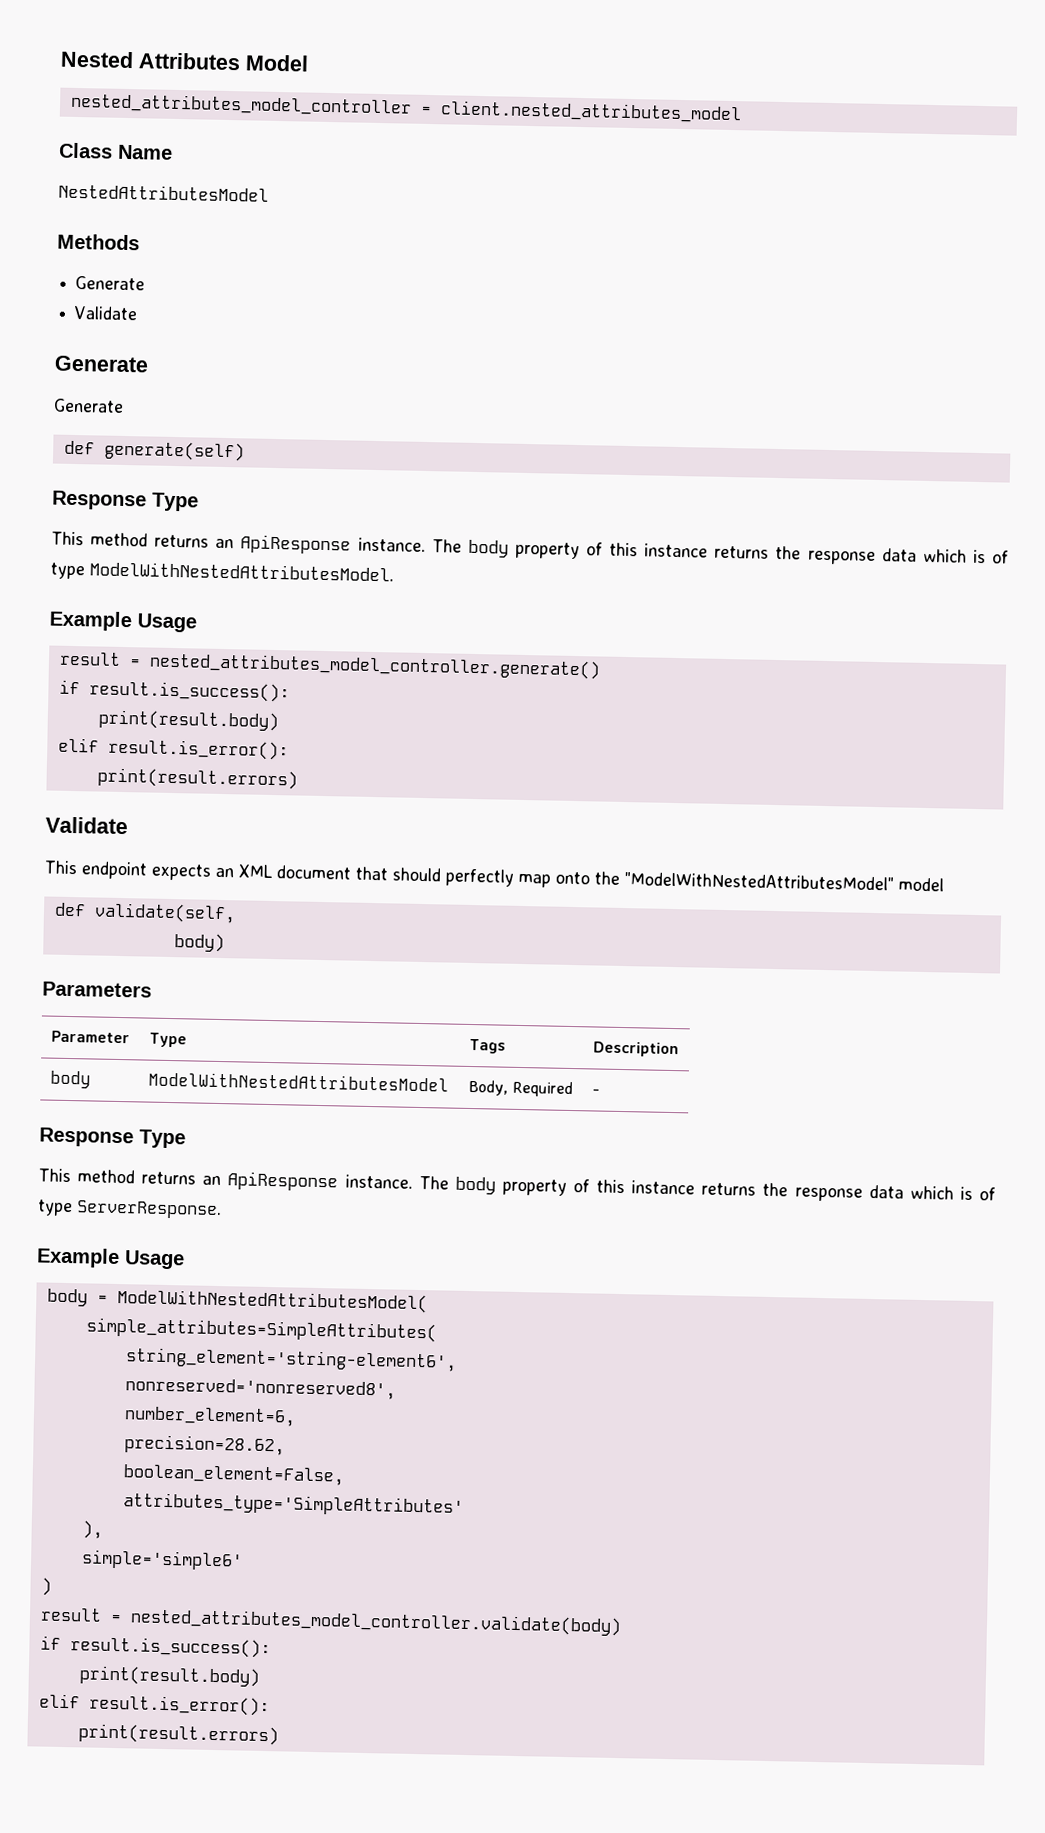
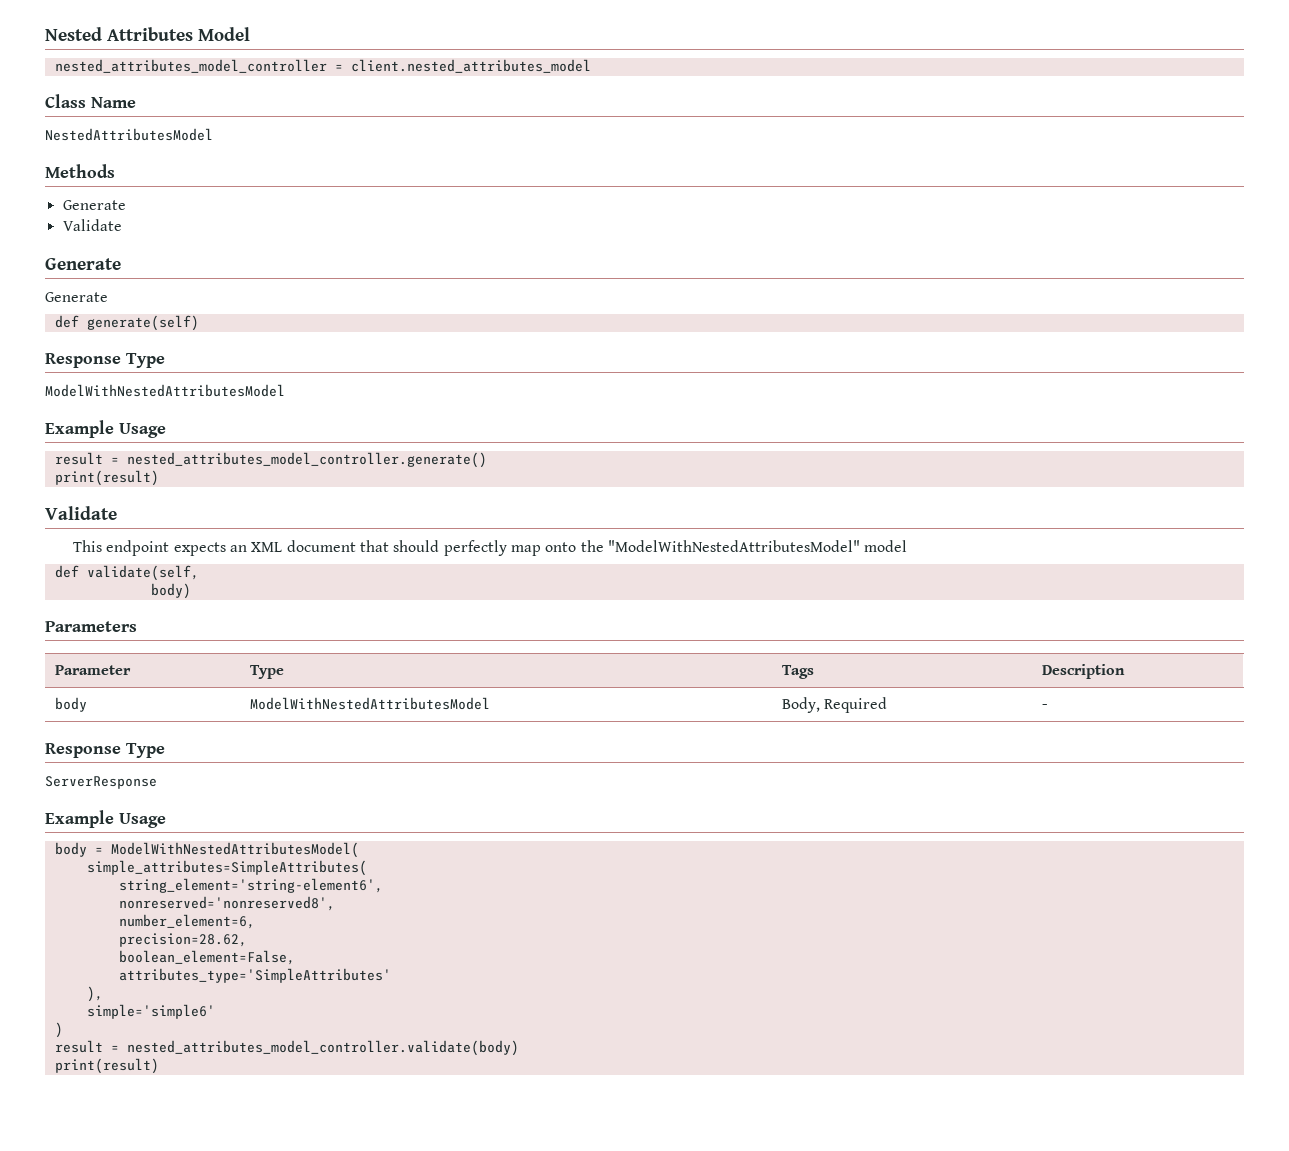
[51,531,1009,565] [50,561,394,582] This method returns an ApiResponse instance. The body property of this instance returns the response data which is of type ModelWithNestedAttributesModel. -> [45,384,285,397] ModelWithNestedAttributesModel
[58,679,290,703] [97,709,279,732] [57,737,289,761] [96,767,298,790] if result.is_success(): // print(result.body) // elif result.is_error(): // print(result.errors) -> [54,470,159,486] print(result)
[38,1168,996,1202] [37,1199,222,1220] This method returns an ApiResponse instance. The body property of this instance returns the response data which is of type ServerResponse. -> [45,776,157,789] ServerResponse
[39,1635,271,1659] [78,1665,260,1687] [38,1693,270,1717] [77,1723,279,1746] if result.is_success(): // print(result.body) // elif result.is_error(): // print(result.errors) -> [54,1058,159,1074] print(result)

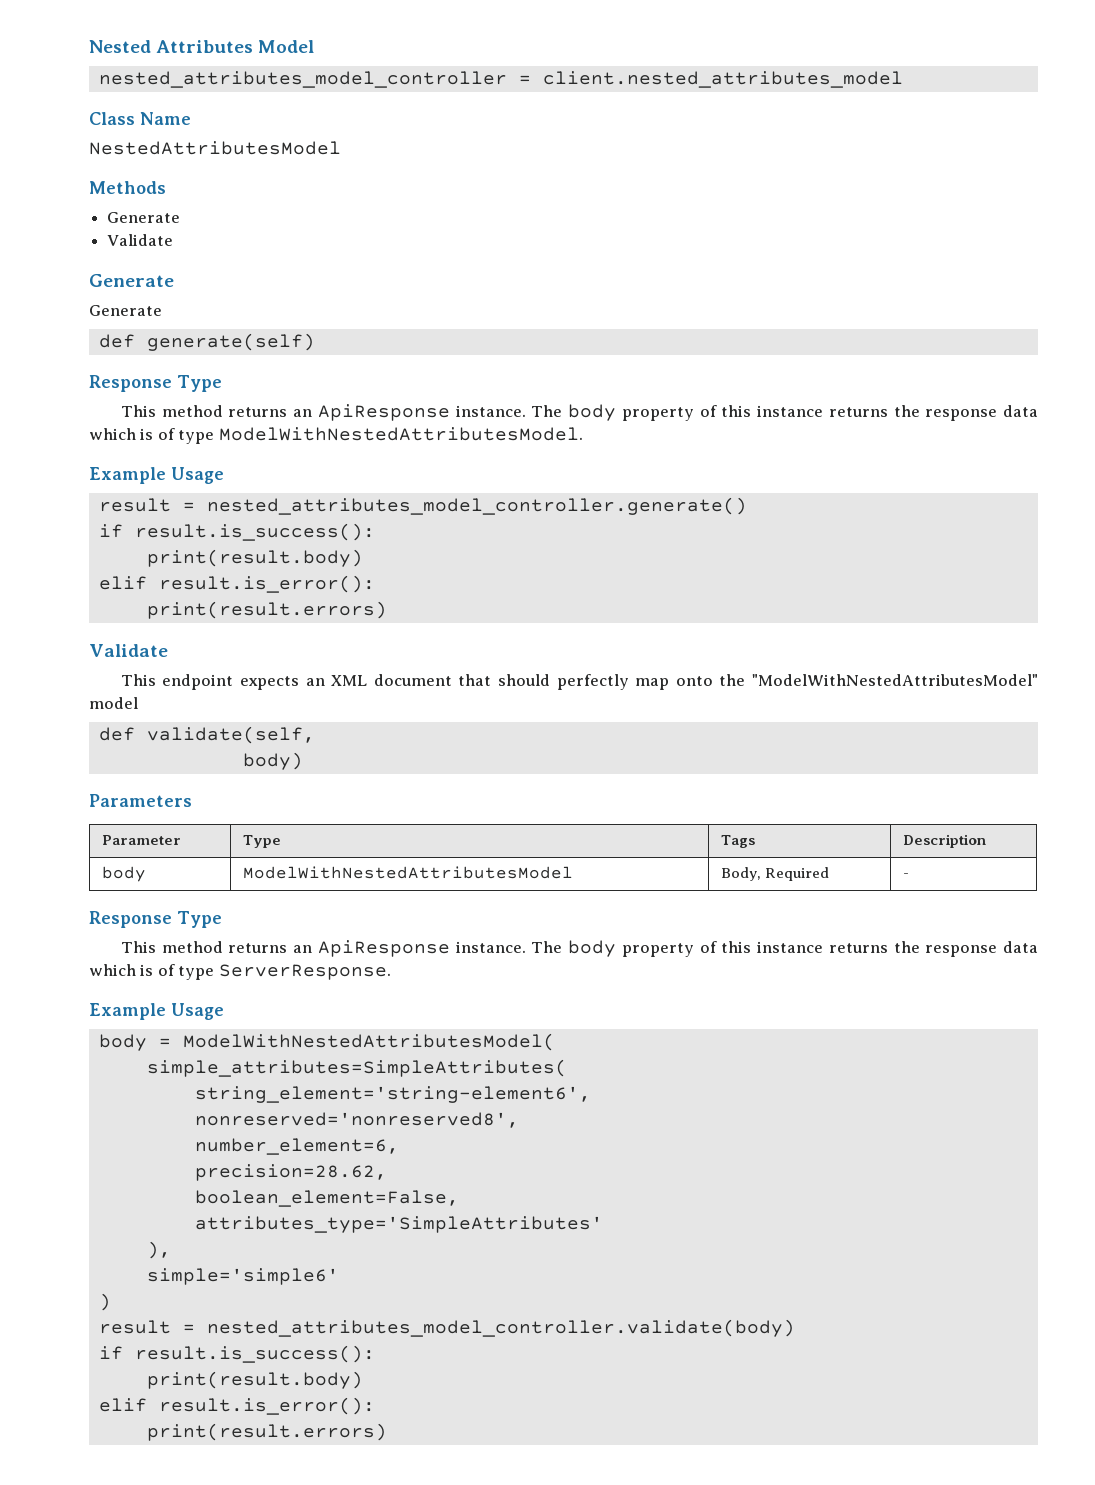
[45,384,285,397] ModelWithNestedAttributesModel -> [120,404,1038,421] [89,427,583,444] This method returns an ApiResponse instance. The body property of this instance returns the response data which is of type ModelWithNestedAttributesModel.
[54,470,159,486] print(result) -> [98,523,375,541] [146,549,363,567] [98,575,375,593] [146,601,387,619] if result.is_success(): // print(result.body) // elif result.is_error(): // print(result.errors)
[45,776,157,789] ServerResponse -> [120,940,1038,957] [89,964,391,980] This method returns an ApiResponse instance. The body property of this instance returns the response data which is of type ServerResponse.
[54,1058,159,1074] print(result) -> [98,1345,375,1363] [146,1371,363,1389] [98,1397,375,1415] [146,1423,387,1441] if result.is_success(): // print(result.body) // elif result.is_error(): // print(result.errors)

